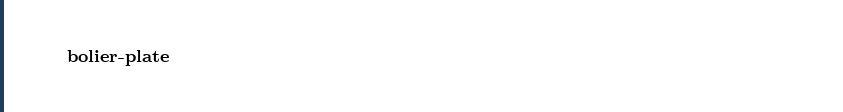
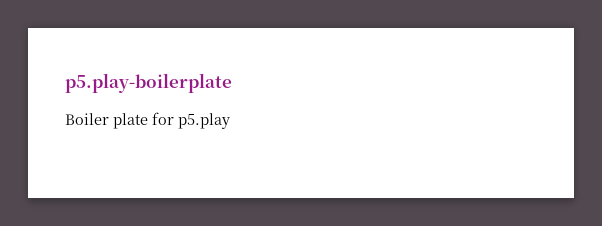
[67,50,169,66] bolier-plate -> [65,73,232,93] [65,112,230,129] p5.play-boilerplate // Boiler plate for p5.play

